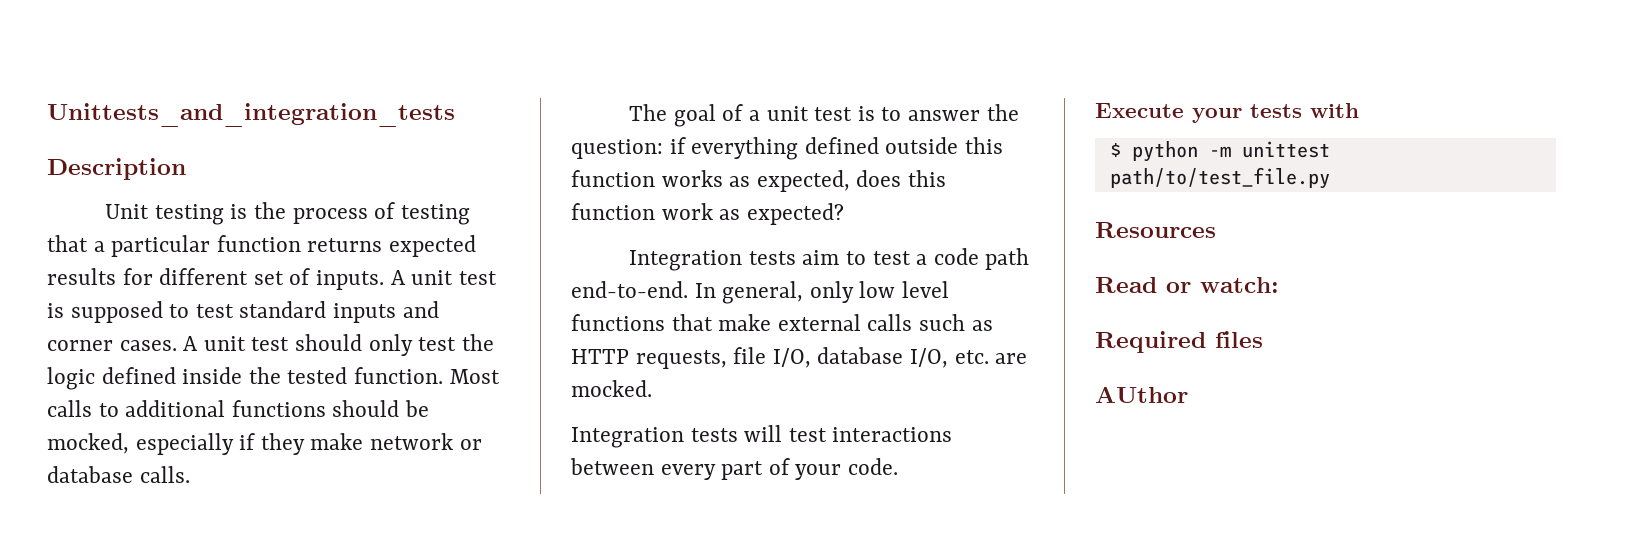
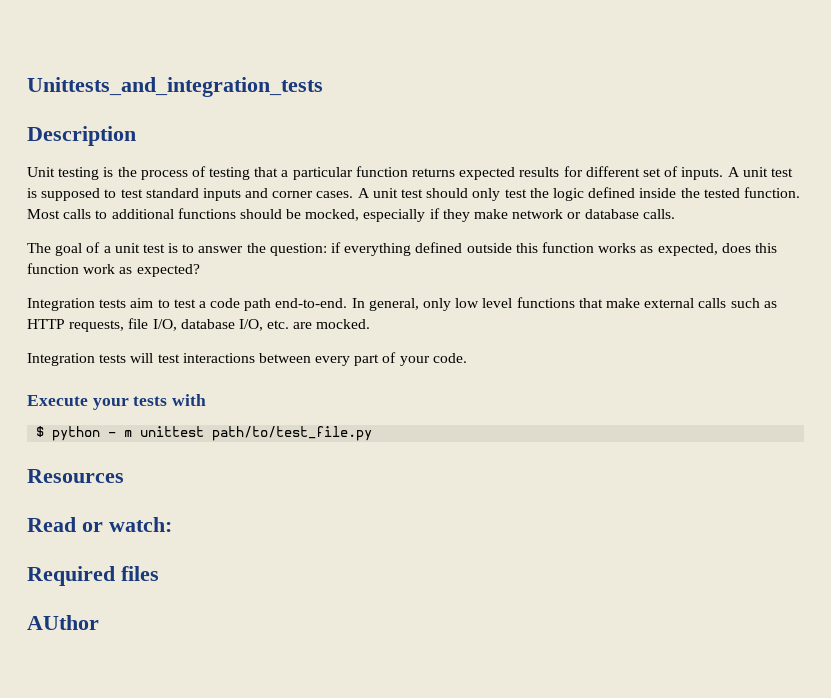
[1208,146,1231,157] -m -> [108,430,133,437] - m

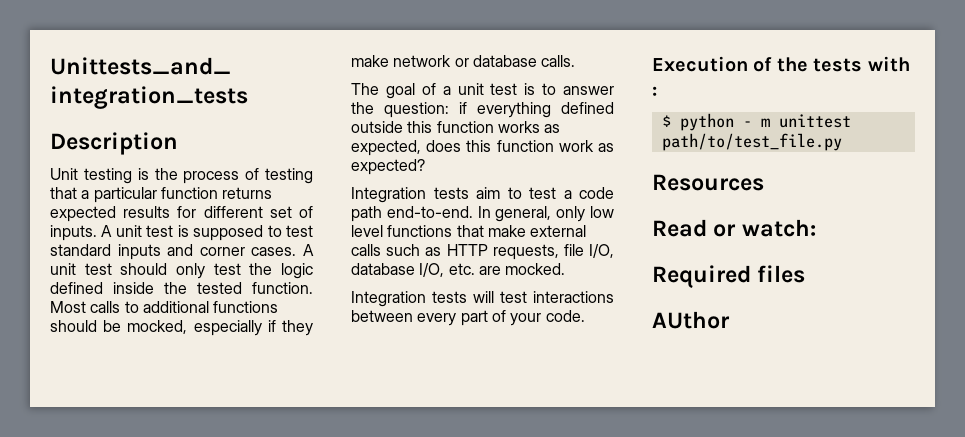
[27,395,129,410] Execute your -> [652,56,808,72] Execution of the
(207, 400) none -> [652,86,657,96] :

